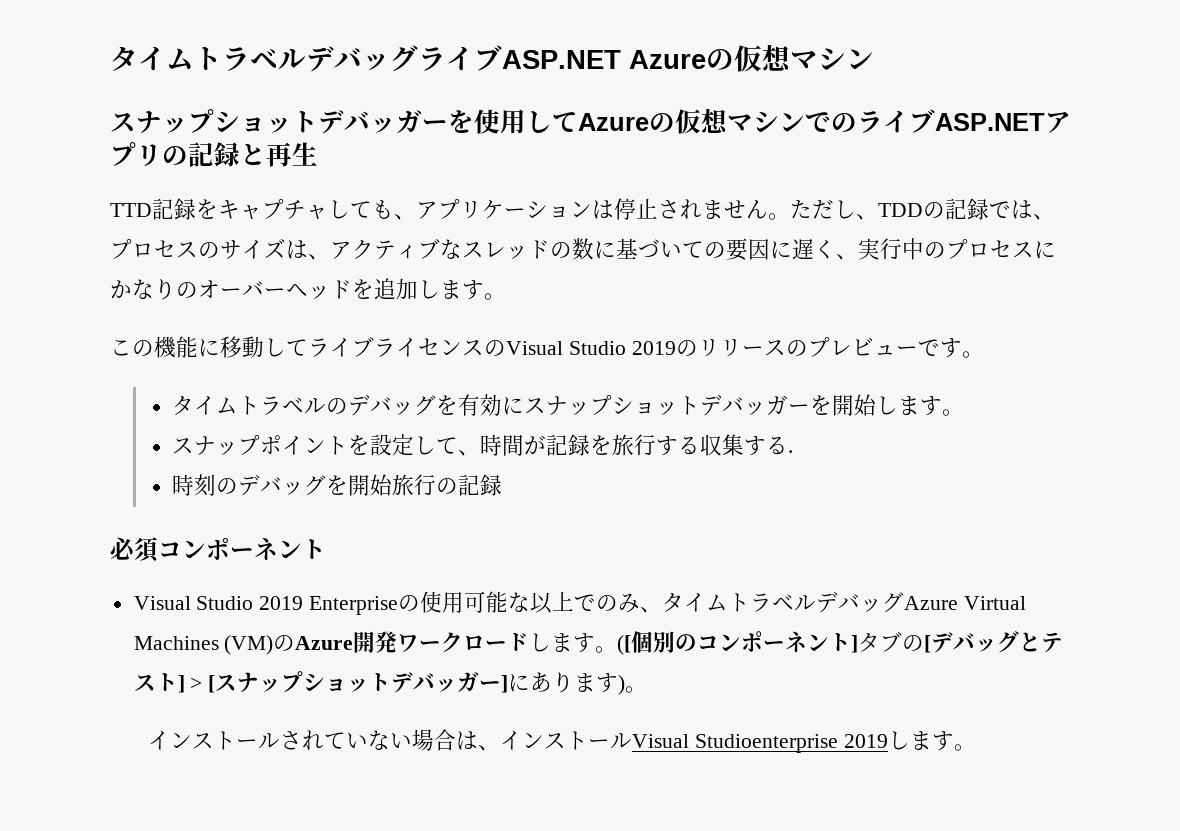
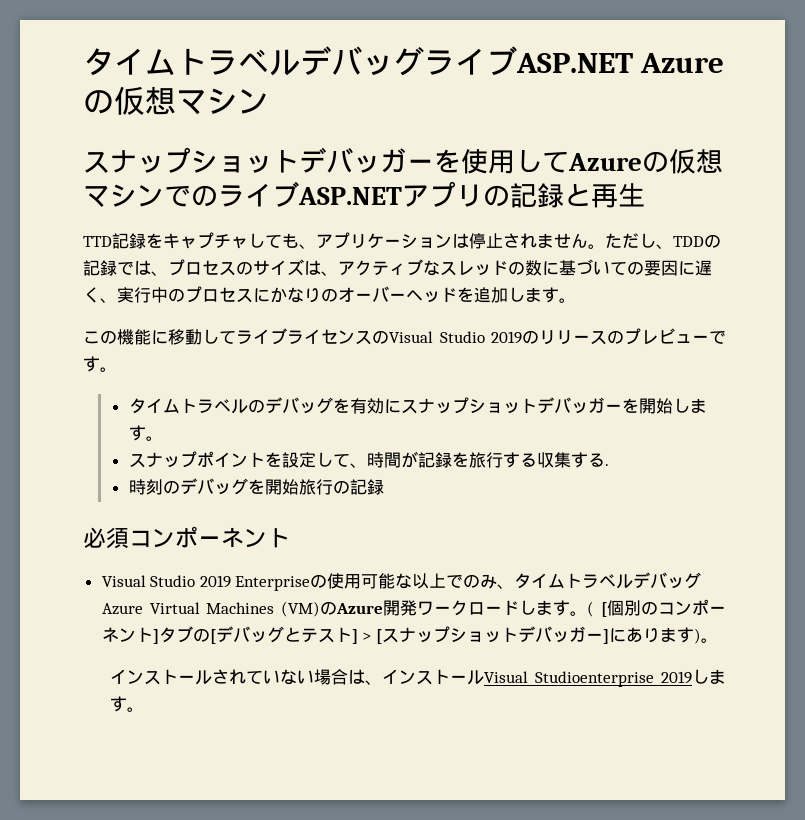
[617,635,632,655] ([ -> [587,601,607,617] ( [

